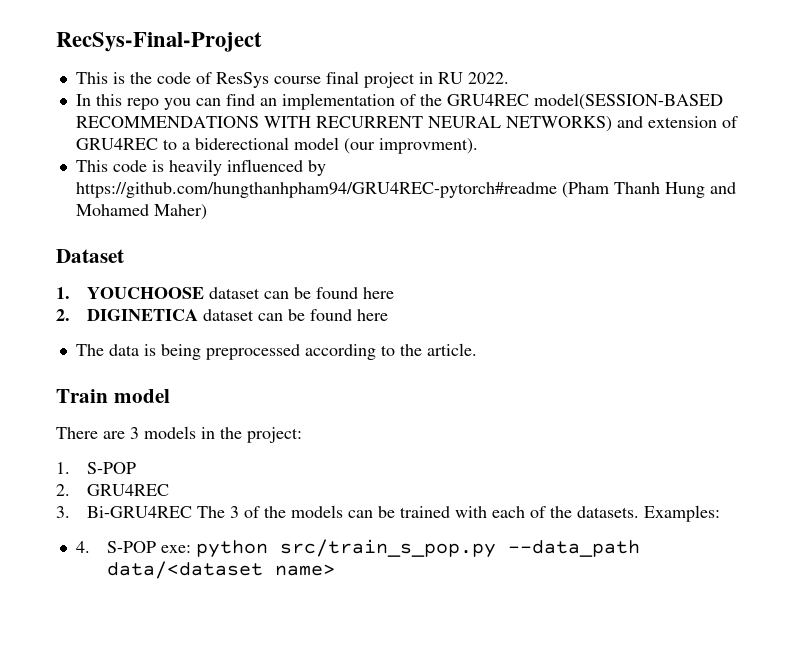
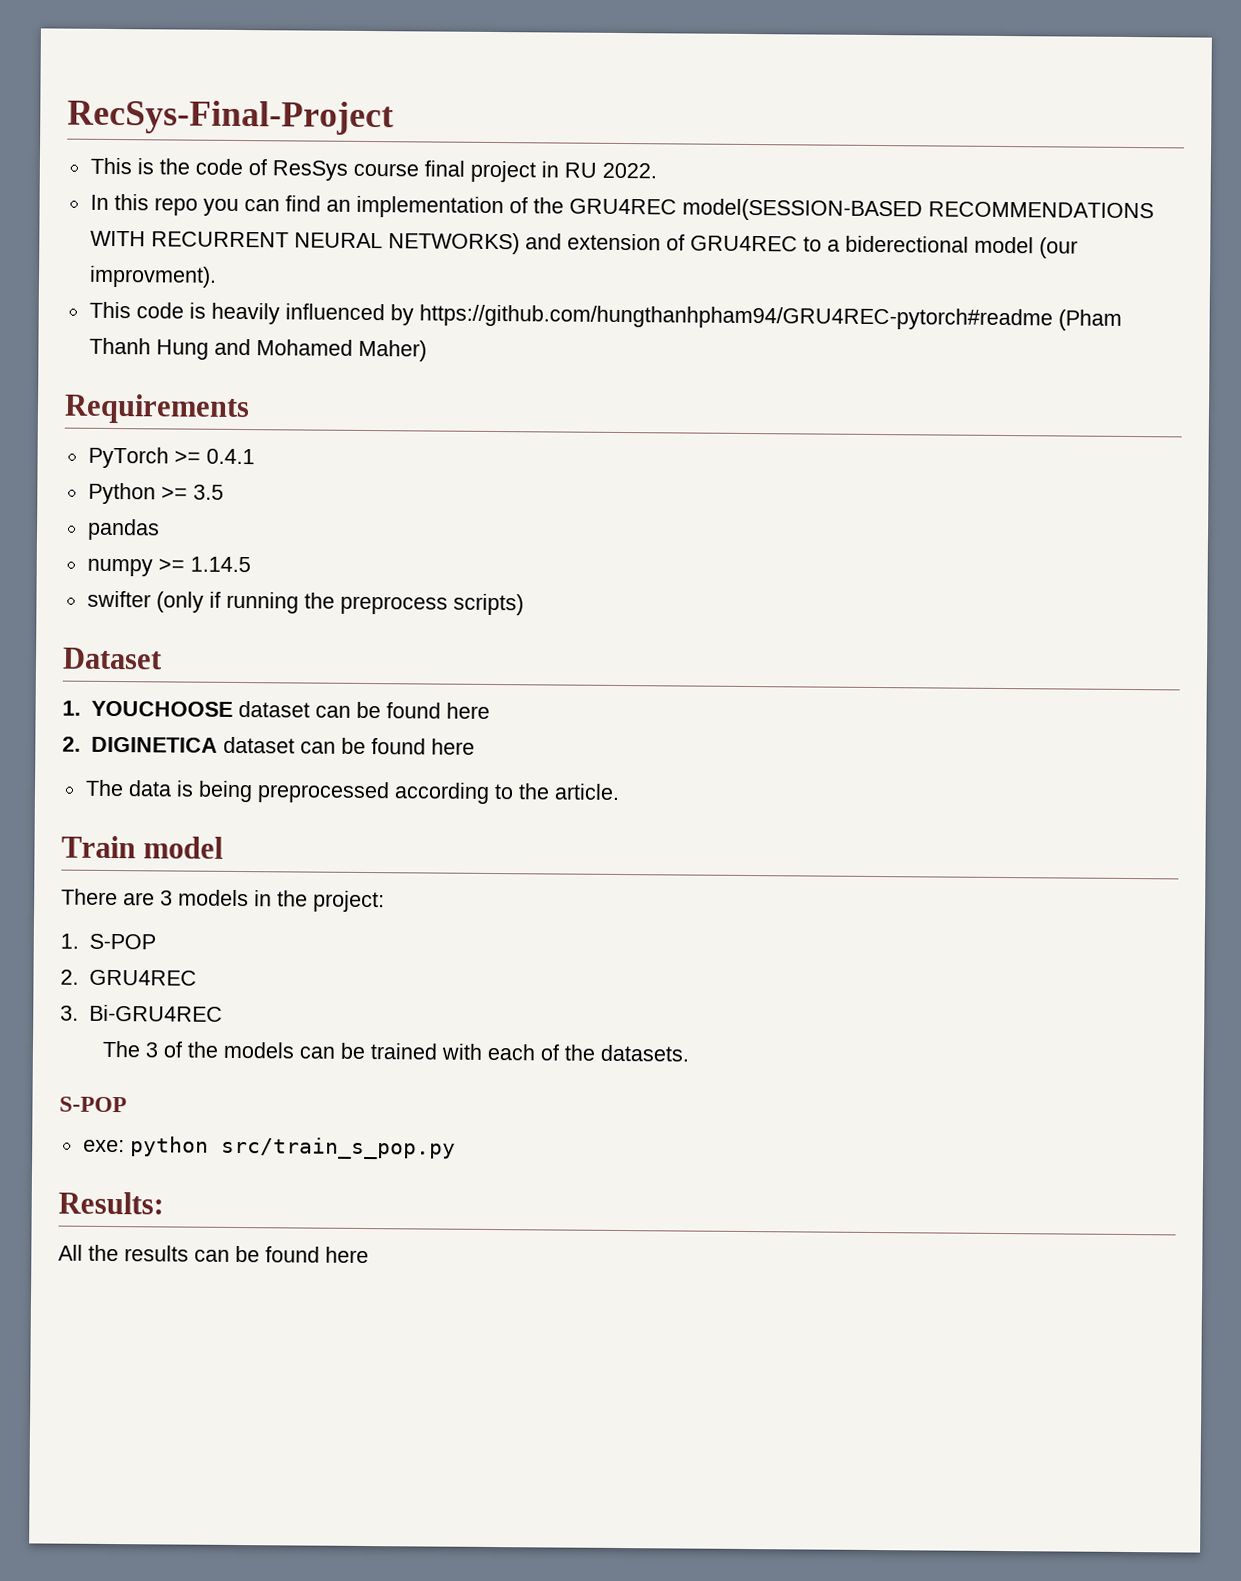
(207, 212) none -> [64,393,250,425] [87,446,255,469] [87,482,224,505] [86,518,160,541] [86,556,251,577] [86,590,524,616] // Requirements // PyTorch >= 0.4.1 // Python >= 3.5 // pandas // numpy >= 1.14.5 // swifter (only if running the preprocess scripts)
(193, 512) none -> (223, 1013) //
[644,505,721,522] [75,541,157,553] Examples: // 4. S-POP -> [59,1096,127,1113] // S-POP //
[508,540,641,557] [107,561,336,579] --data_path data/<dataset name> -> [58,1191,164,1215] [58,1244,369,1264] // Results: // All the results can be found here

